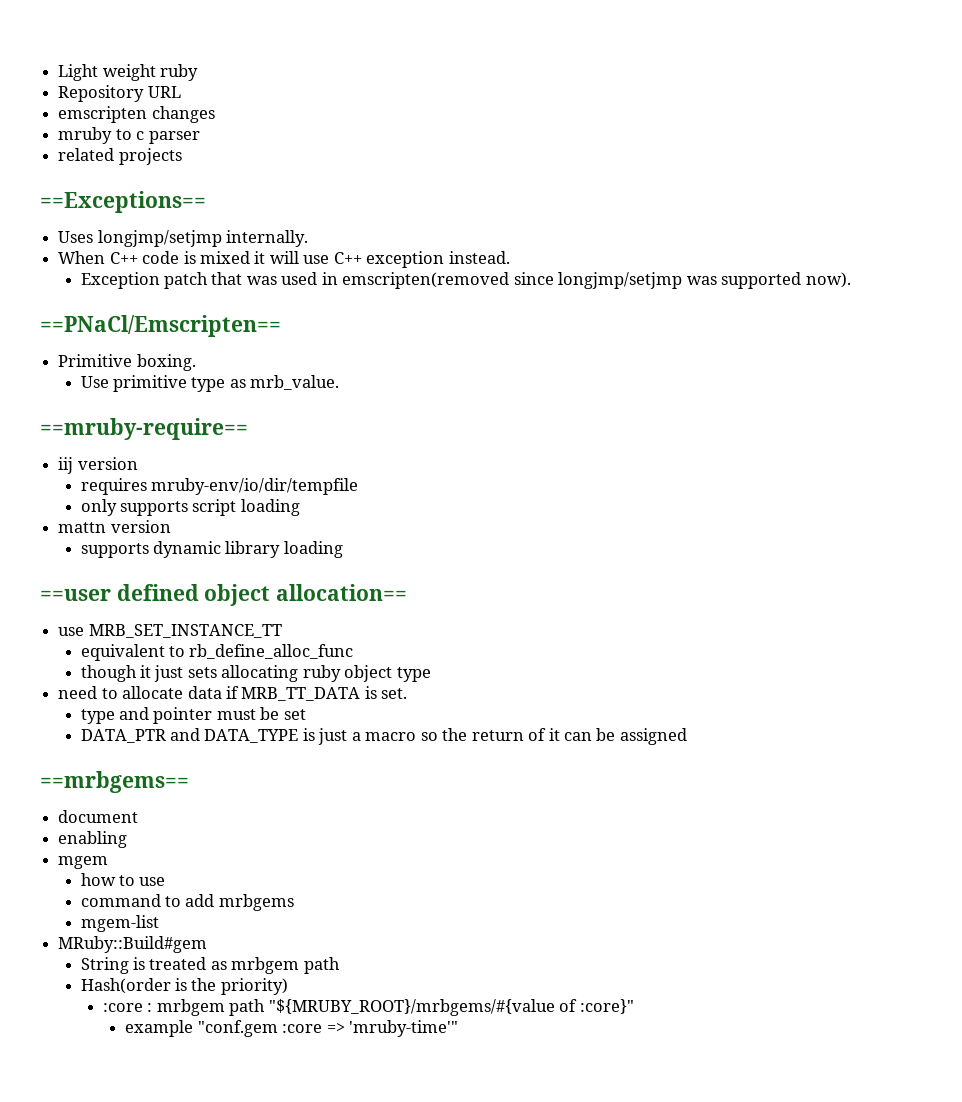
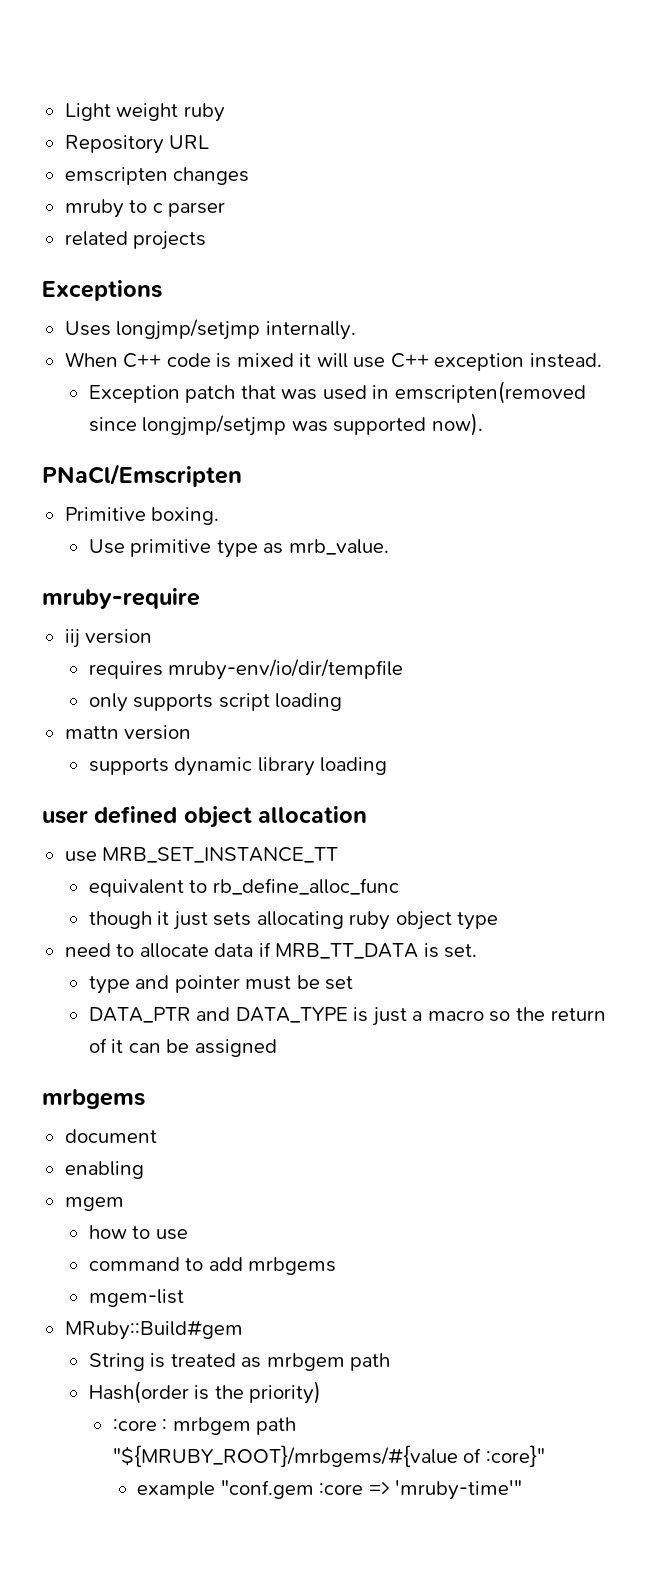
[40,191,206,213] ==Exceptions== -> [42,280,162,301] Exceptions
[40,315,281,337] ==PNaCl/Emscripten== -> [42,464,242,487] PNaCl/Emscripten
[40,418,248,440] ==mruby-require== -> [42,588,200,609] mruby-require
[40,589,111,601] ==user -> [42,810,88,824] user
[276,584,408,601] allocation== -> [258,806,368,823] allocation
[40,771,189,793] ==mrbgems== -> [42,1089,145,1109] mrbgems

